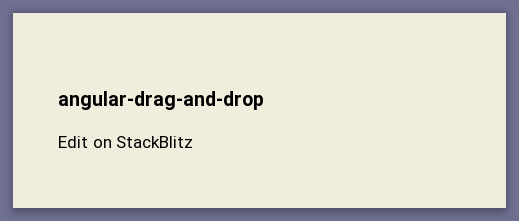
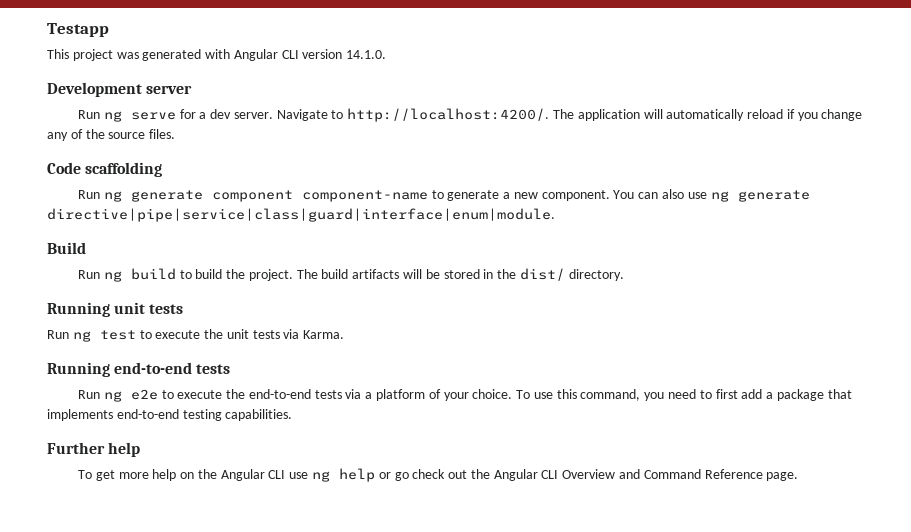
[58,91,264,110] [58,136,194,148] angular-drag-and-drop // Edit on StackBlitz -> [47,23,109,37] [47,49,387,61] [47,82,193,97] [77,108,863,122] [47,129,176,141] [47,162,163,177] [77,189,810,202] [47,208,555,222] [47,242,86,254] [77,268,624,282] [47,302,184,317] [47,329,345,342] [47,362,231,377] [77,389,852,402] [47,409,293,421] [47,442,141,457] [77,468,799,482] Testapp // This project was generated with Angular CLI version 14.1.0. // Development server // Run ng serve for a dev server. Navigate to http://localhost:4200/. The application will automatically reload if you change any of the source files. // Code scaffolding // Run ng generate component component-name to generate a new component. You can also use ng generate directive|pipe|service|class|guard|interface|enum|module. // Build // Run ng build to build the project. The build artifacts will be stored in the dist/ directory. // Running unit tests // Run ng test to execute the unit tests via Karma. // Running end-to-end tests // Run ng e2e to execute the end-to-end tests via a platform of your choice. To use this command, you need to first add a package that implements end-to-end testing capabilities. // Further help // To get more help on the Angular CLI use ng help or go check out the Angular CLI Overview and Command Reference page.

